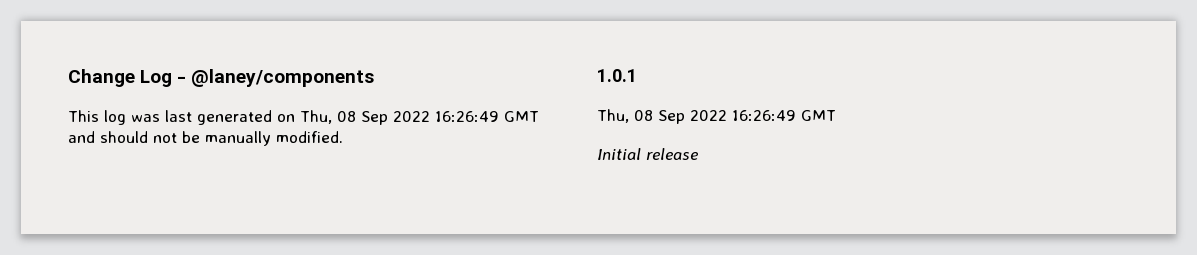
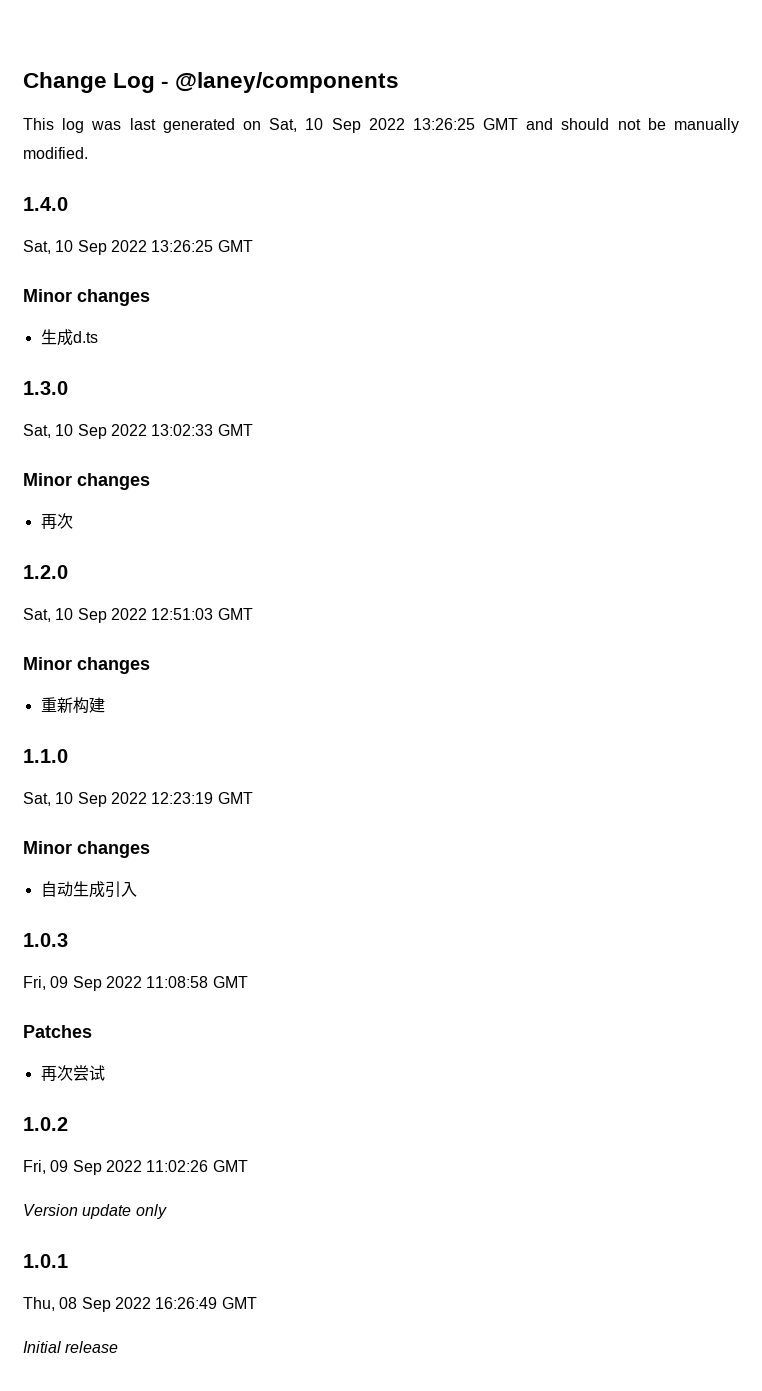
[300,110,499,125] Thu, 08 Sep 2022 16:26:49 -> [269,118,475,133] Sat, 10 Sep 2022 13:26:25
(343, 137) none -> [23,197,68,211] [23,240,253,255] [23,289,150,306] [40,329,98,346] [23,381,68,395] [23,424,253,439] [23,473,150,490] [40,513,73,530] [23,565,68,579] [23,608,253,623] [23,657,150,674] [40,697,105,714] [23,749,68,763] [23,792,253,807] [23,841,150,858] [40,881,137,898] [23,933,68,947] [23,976,248,991] [23,1025,92,1038] [40,1065,105,1082] [23,1117,68,1131] [23,1160,248,1175] [23,1204,167,1219] // 1.4.0 // Sat, 10 Sep 2022 13:26:25 GMT // Minor changes // 生成d.ts // 1.3.0 // Sat, 10 Sep 2022 13:02:33 GMT // Minor changes // 再次 // 1.2.0 // Sat, 10 Sep 2022 12:51:03 GMT // Minor changes // 重新构建 // 1.1.0 // Sat, 10 Sep 2022 12:23:19 GMT // Minor changes // 自动生成引入 // 1.0.3 // Fri, 09 Sep 2022 11:08:58 GMT // Patches // 再次尝试 // 1.0.2 // Fri, 09 Sep 2022 11:02:26 GMT // Version update only

